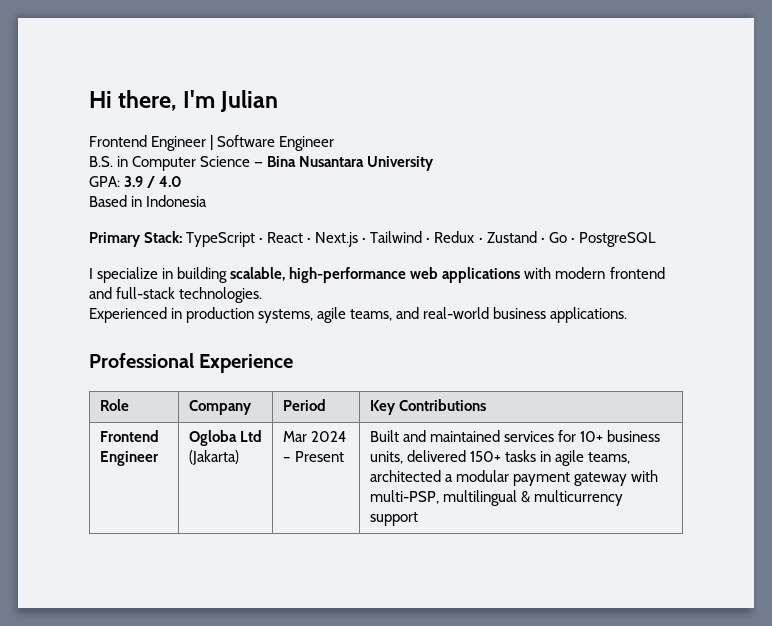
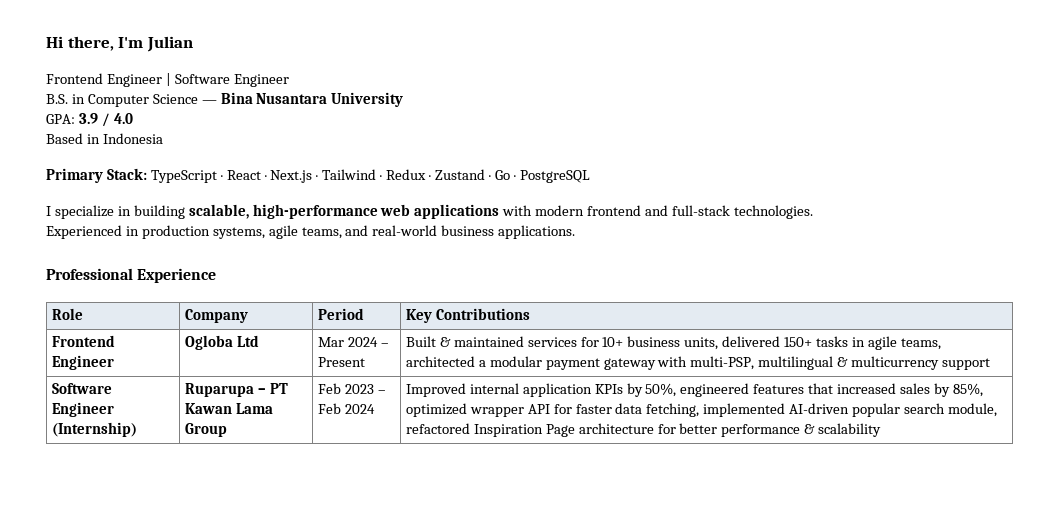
[188,450,239,465] (Jakarta) -> (259, 341) none
[402,430,426,442] and -> [439,337,451,347] &
(418, 519) none -> [51,383,112,394] [51,402,114,417] [51,422,137,437] [184,383,288,397] [184,403,273,414] [184,423,227,437] [317,383,386,394] [317,403,375,414] [405,383,983,397] [405,403,997,417] [405,423,882,437] // Software Engineer (Internship) | Ruparupa – PT Kawan Lama Group | Feb 2023 – Feb 2024 | Improved internal application KPIs by 50%, engineered features that increased sales by 85%, optimized wrapper API for faster data fetching, implemented AI-driven popular search module, refactored Inspiration Page architecture for better performance & scalability

